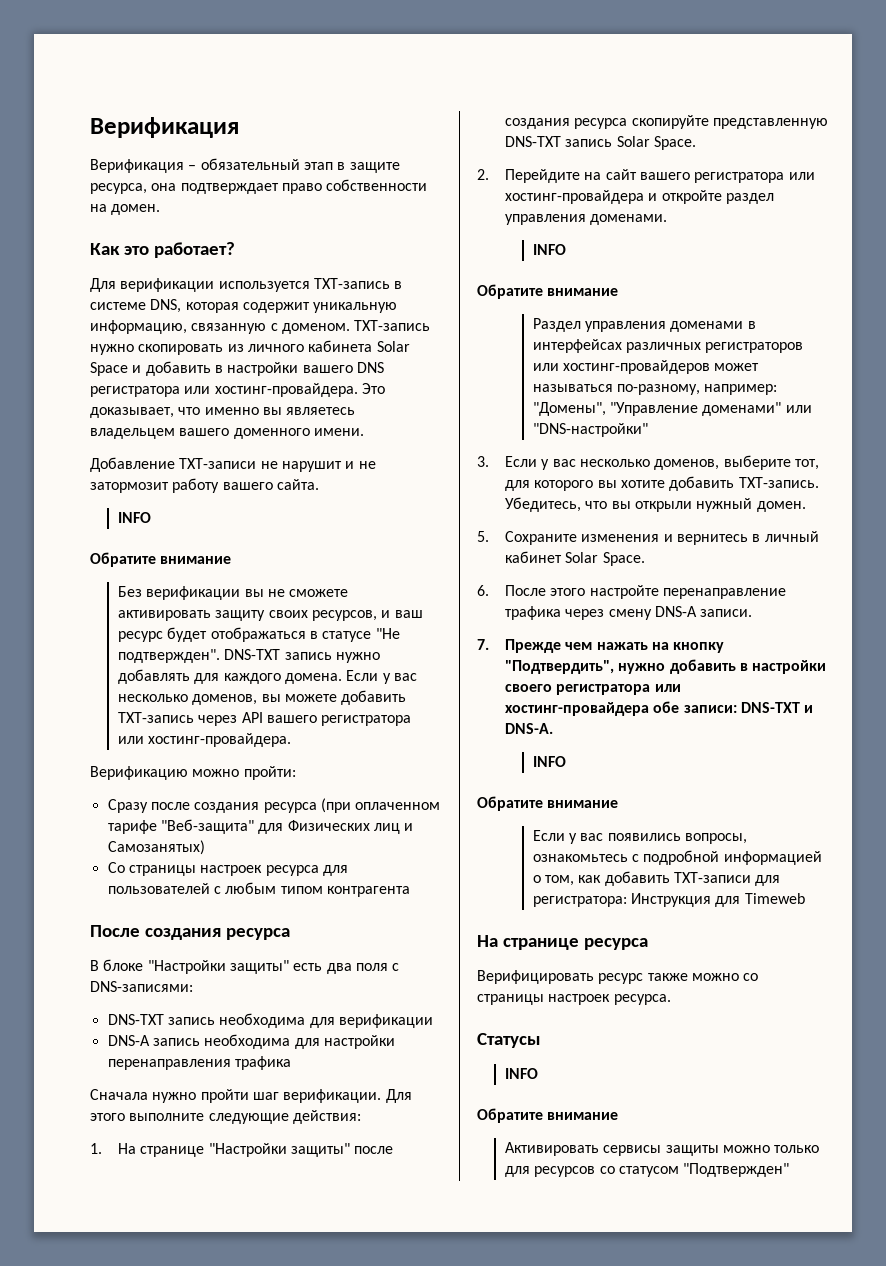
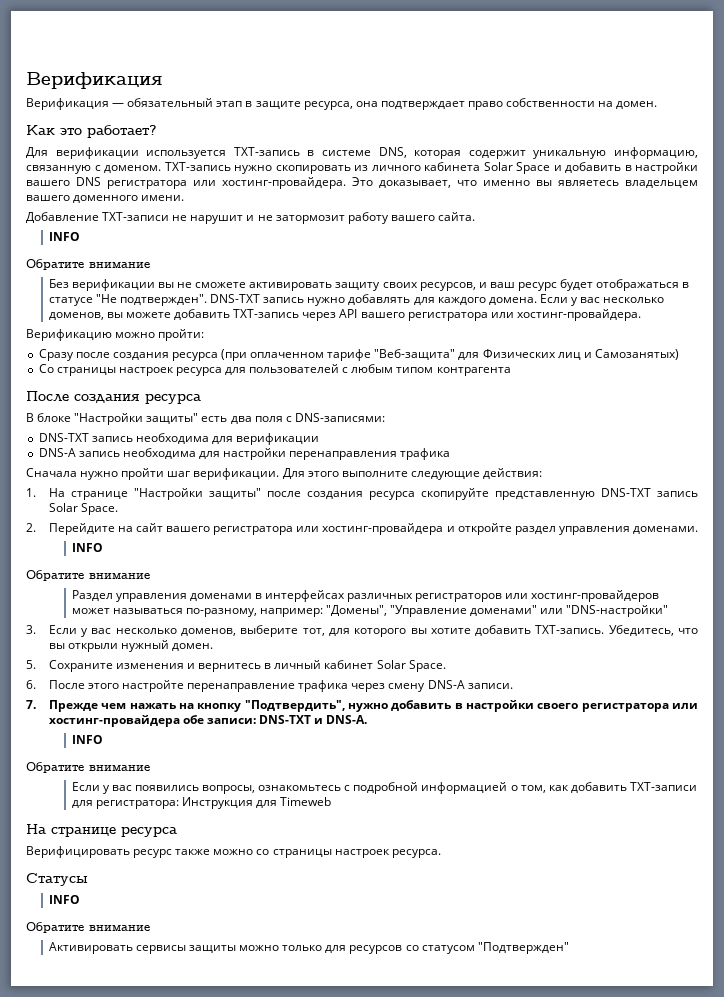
[188,165,197,170] – -> [112,103,125,107] —

